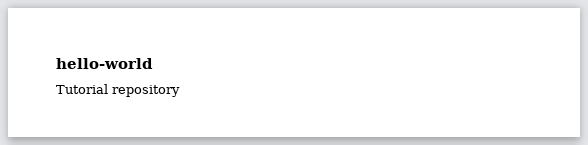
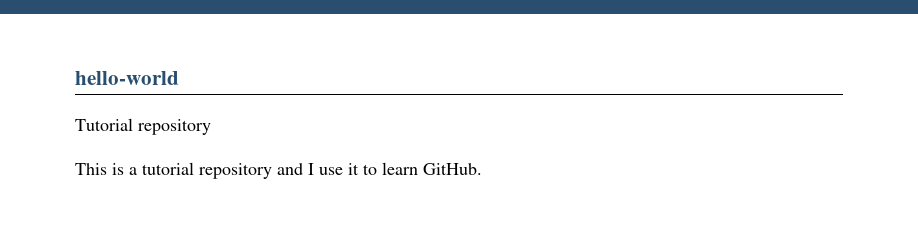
(180, 91) none -> [75,162,482,179] // This is a tutorial repository and I use it to learn GitHub.

